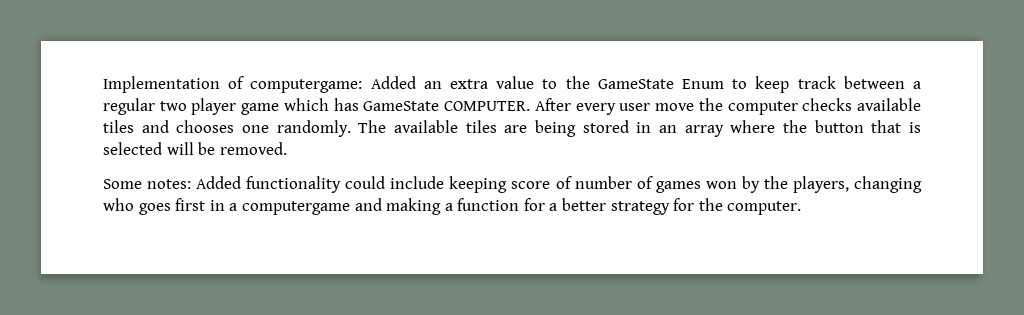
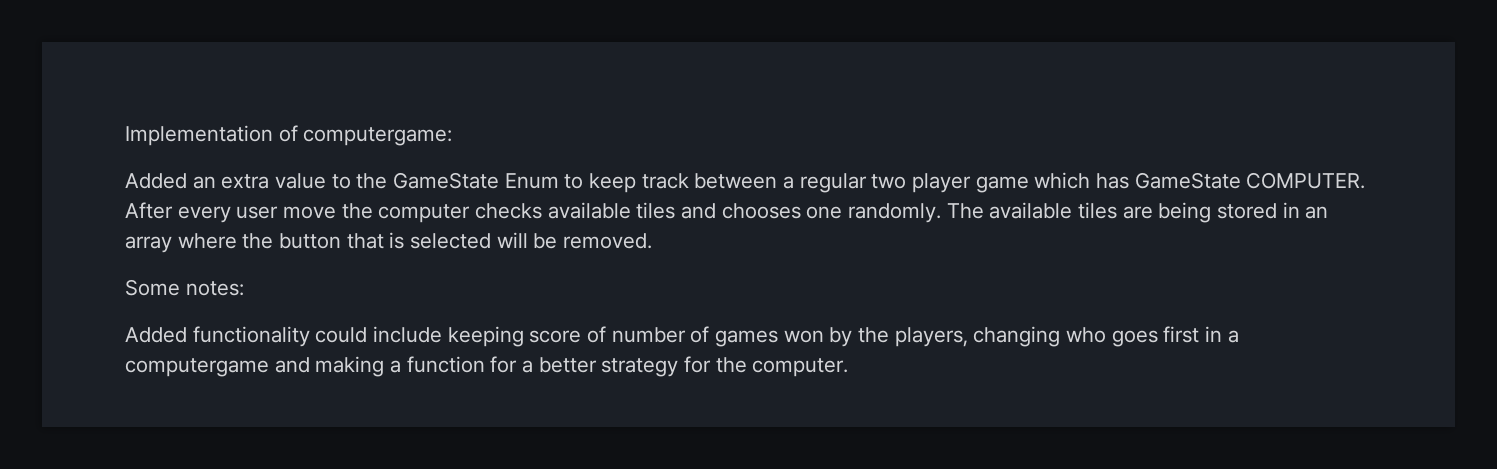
(363, 86) none -> (453, 136) //
(192, 184) none -> (244, 288) //

